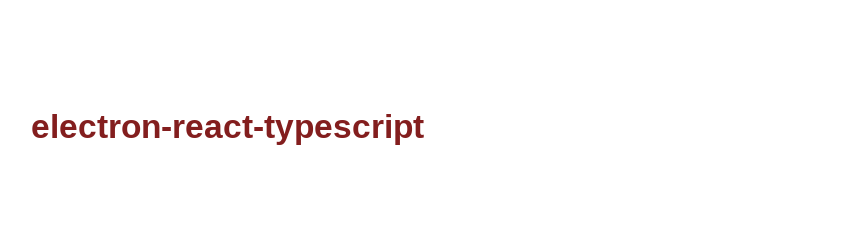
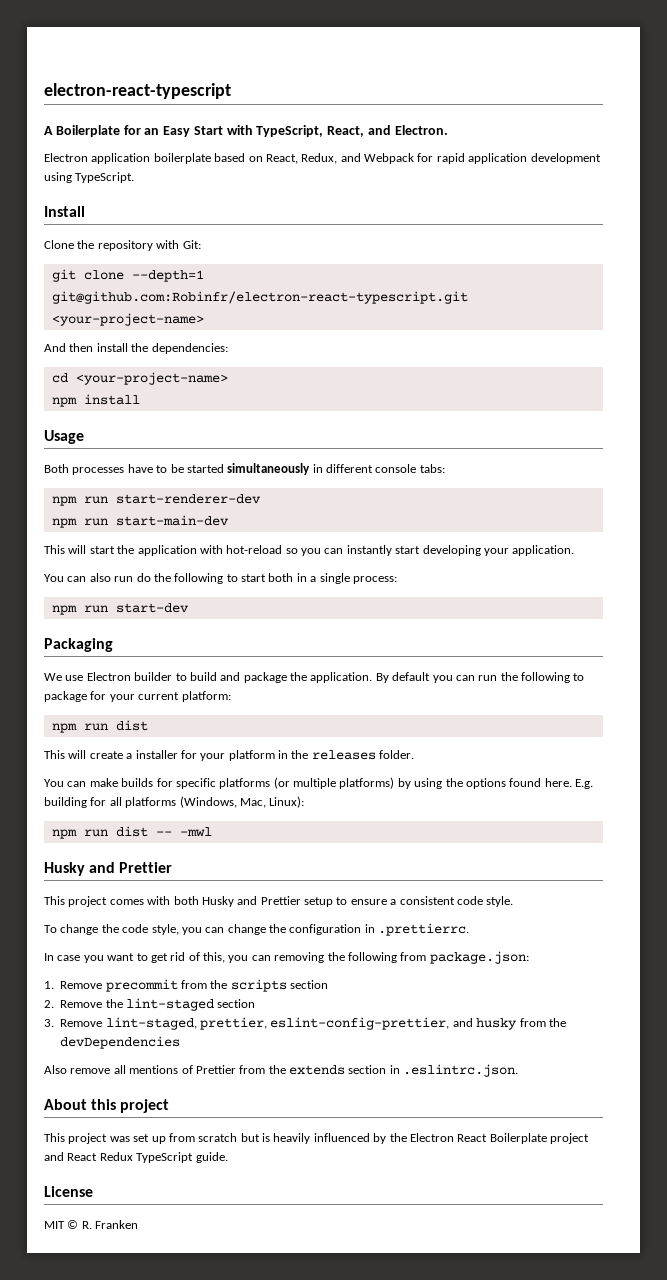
(424, 129) none -> [44,125,448,137] [44,153,601,164] [44,172,135,183] [44,206,85,217] [44,240,201,251] [51,269,204,282] [51,291,468,304] [51,313,204,326] [44,343,228,354] [51,372,228,385] [51,394,140,407] [44,430,84,444] [44,463,445,475] [51,494,261,506] [51,515,229,528] [44,545,575,556] [44,573,397,584] [51,603,189,615] [44,638,113,652] [44,672,585,683] [44,691,231,702] [51,720,148,733] [44,750,415,761] [44,777,593,789] [44,796,305,808] [51,826,212,839] [44,862,173,876] [44,896,514,907] [44,923,470,936] [44,951,529,964] [44,979,329,992] [44,998,256,1011] [44,1017,566,1030] [60,1036,181,1049] [44,1064,519,1077] [44,1099,170,1113] [44,1133,589,1144] [44,1152,228,1163] [44,1186,93,1197] [44,1220,139,1229] // A Boilerplate for an Easy Start with TypeScript, React, and Electron. // Electron application boilerplate based on React, Redux, and Webpack for rapid application development using TypeScript. // Install // Clone the repository with Git: // git clone --depth=1 git@github.com:Robinfr/electron-react-typescript.git <your-project-name> // And then install the dependencies: // cd <your-project-name> // npm install // Usage // Both processes have to be started simultaneously in different console tabs: // npm run start-renderer-dev // npm run start-main-dev // This will start the application with hot-reload so you can instantly start developing your application. // You can also run do the following to start both in a single process: // npm run start-dev // Packaging // We use Electron builder to build and package the application. By default you can run the following to package for your current platform: // npm run dist // This will create a installer for your platform in the releases folder. // You can make builds for specific platforms (or multiple platforms) by using the options found here. E.g. building for all platforms (Windows, Mac, Linux): // npm run dist -- -mwl // Husky and Prettier // This project comes with both Husky and Prettier setup to ensure a consistent code style. // To change the code style, you can change the configuration in .prettierrc. // In case you want to get rid of this, you can removing the following from package.json: // 1. Remove precommit from the scripts section // 2. Remove the lint-staged section // 3. Remove lint-staged, prettier, eslint-config-prettier, and husky from the devDependencies // Also remove all mentions of Prettier from the extends section in .eslintrc.json. // About this project // This project was set up from scratch but is heavily influenced by the Electron React Boilerplate project and React Redux TypeScript guide. // License // MIT © R. Franken

